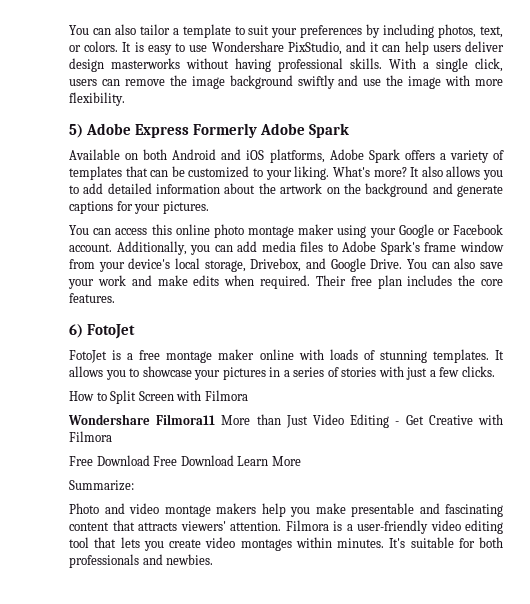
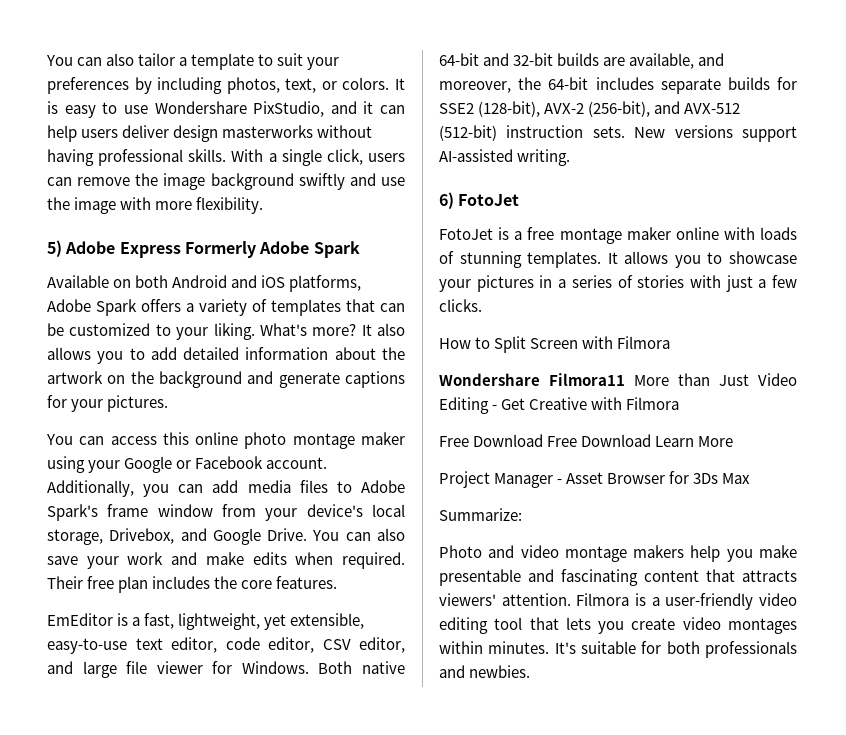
(115, 298) none -> [47,613,365,630] [47,637,405,654] [47,661,405,678] [439,53,725,69] [439,77,797,94] [439,101,741,117] [439,125,797,142] [439,149,571,166] // EmEditor is a fast, lightweight, yet extensible, easy-to-use text editor, code editor, CSV editor, and large file viewer for Windows. Both native 64-bit and 32-bit builds are available, and moreover, the 64-bit includes separate builds for SSE2 (128-bit), AVX-2 (256-bit), and AVX-512 (512-bit) instruction sets. New versions support AI-assisted writing.
(301, 461) none -> [439,471,751,488] // Project Manager - Asset Browser for 3Ds Max

